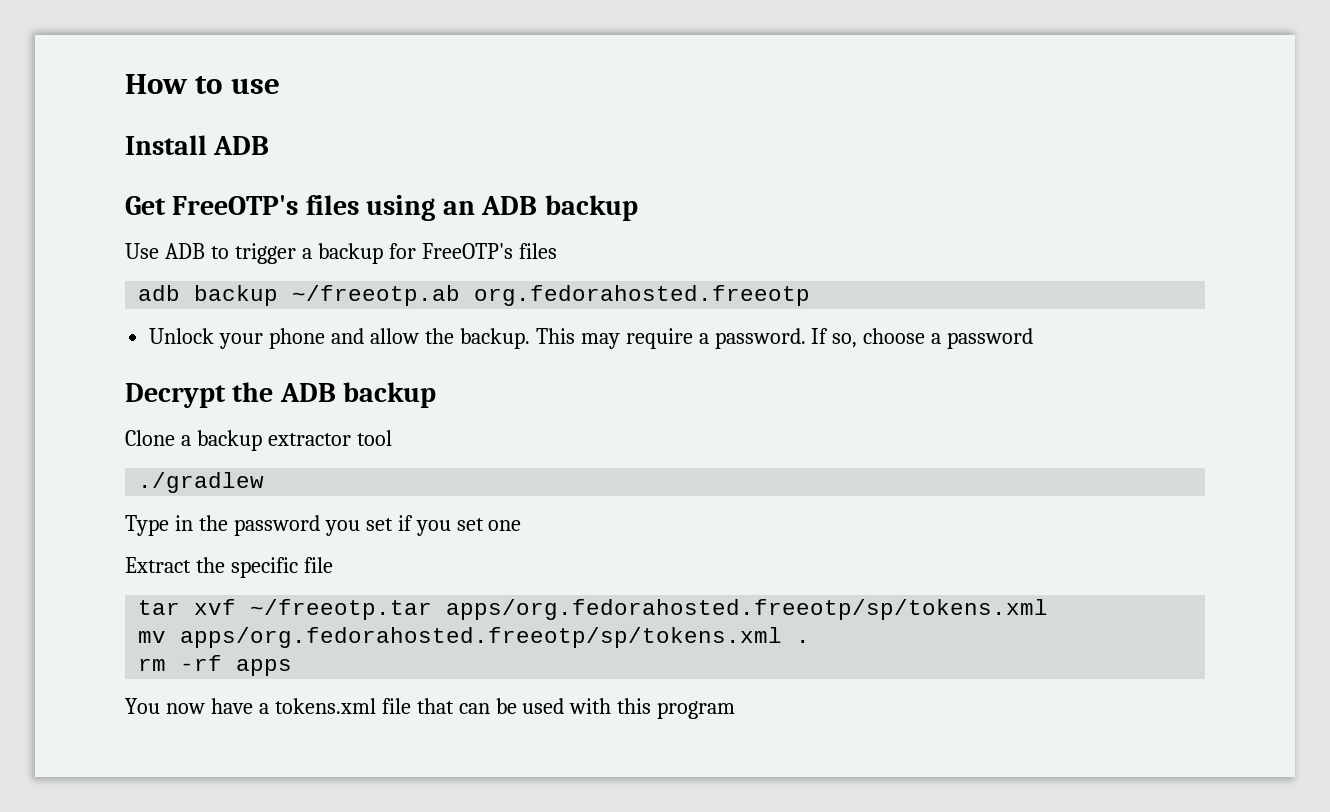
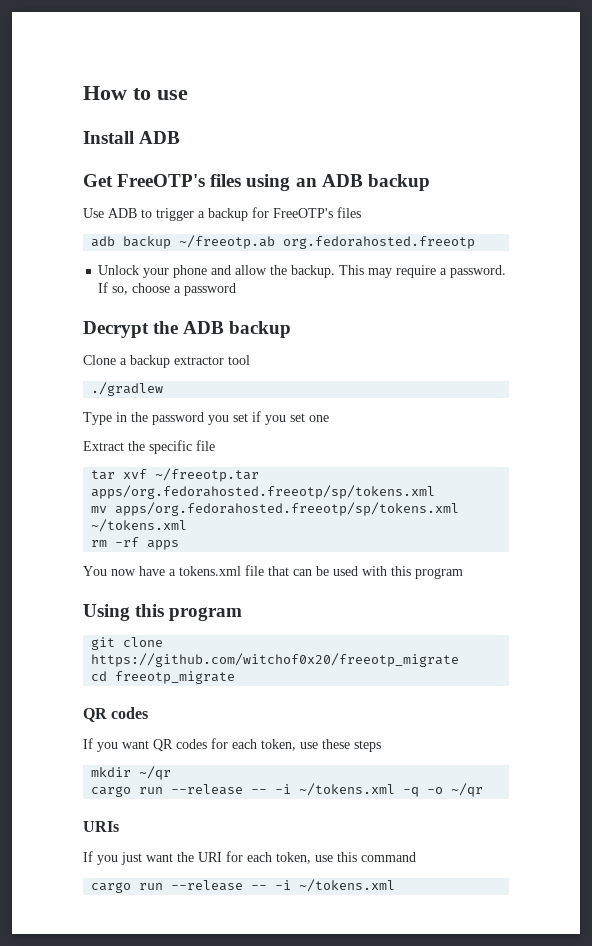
[796,640,811,643] . -> [91,519,188,532] ~/tokens.xml
(736, 710) none -> [83,604,243,621] [91,637,164,650] [91,653,460,667] [91,671,236,684] [83,707,149,722] [83,738,381,752] [91,766,172,780] [91,783,484,797] [83,821,119,832] [83,851,416,865] [91,879,396,893] // Using this program // git clone https://github.com/witchof0x20/freeotp_migrate // cd freeotp_migrate // QR codes // If you want QR codes for each token, use these steps // mkdir ~/qr // cargo run --release -- -i ~/tokens.xml -q -o ~/qr // URIs // If you just want the URI for each token, use this command // cargo run --release -- -i ~/tokens.xml

